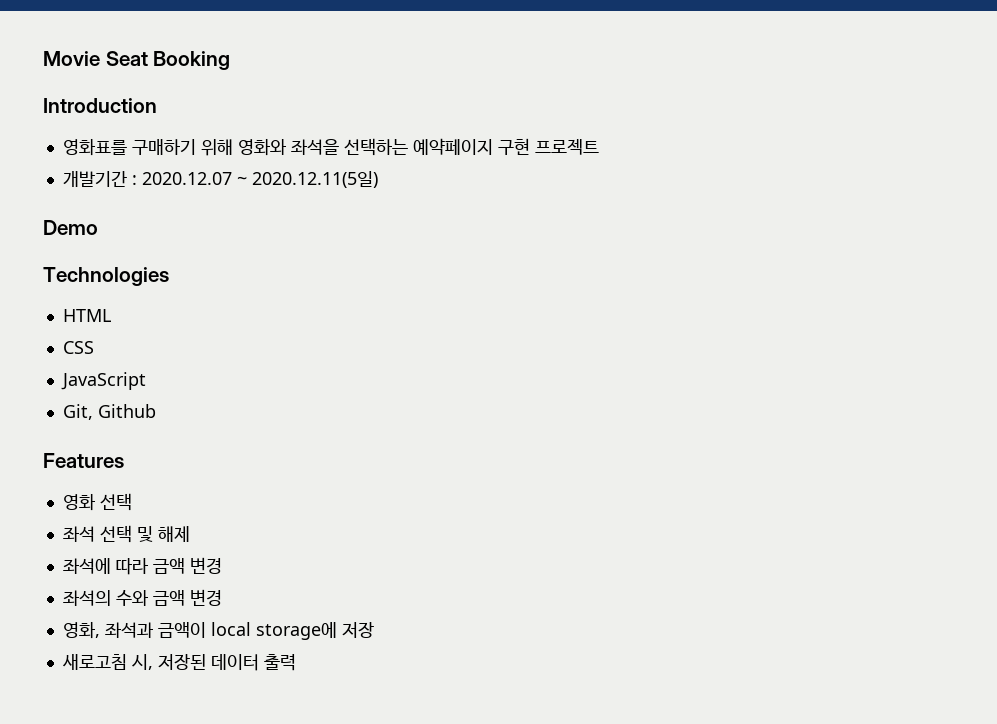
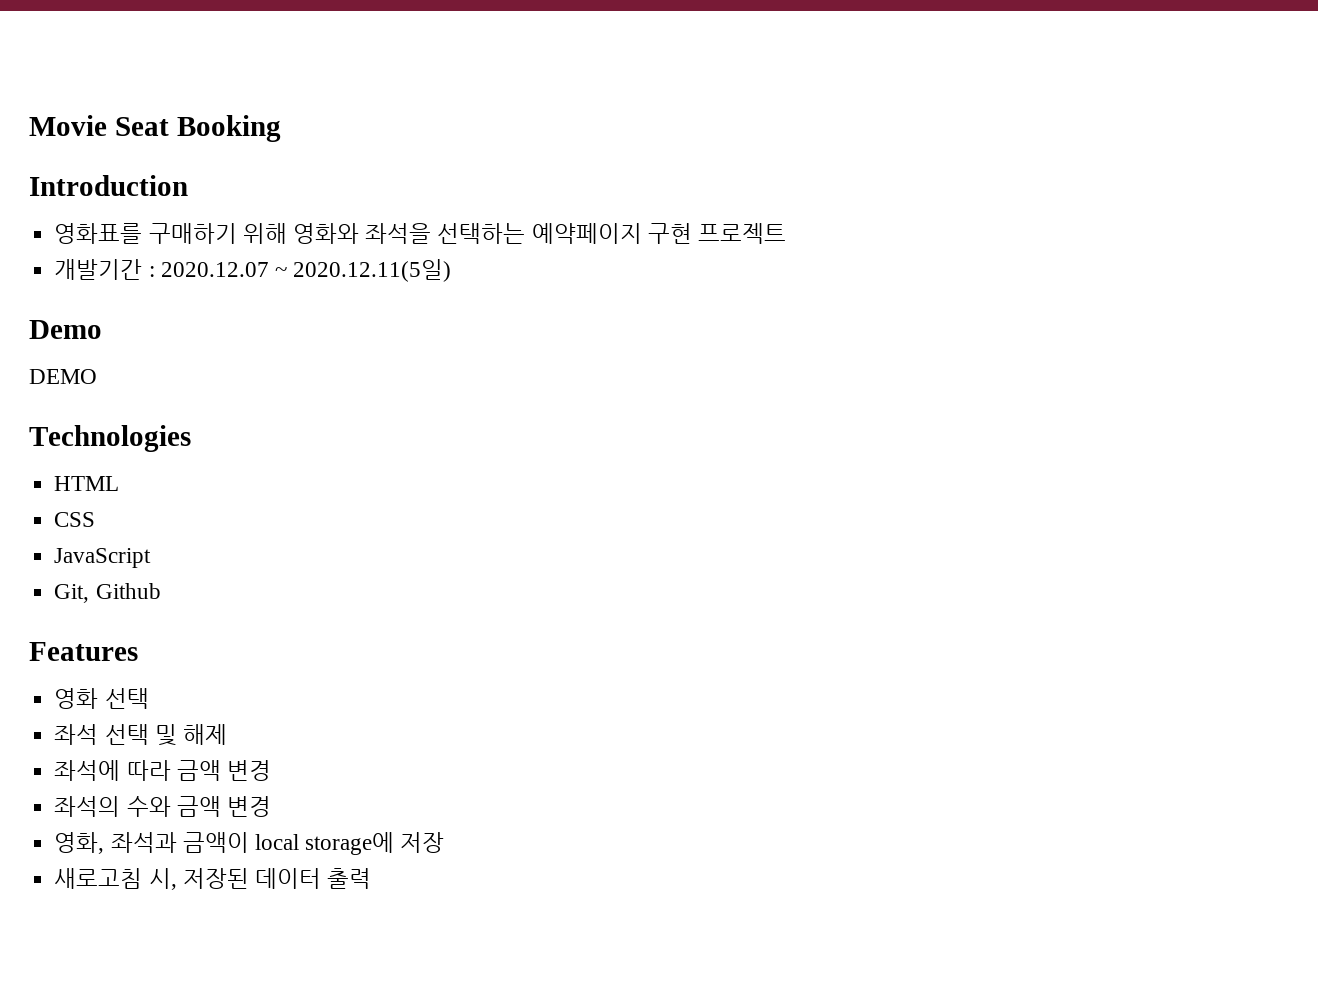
(98, 227) none -> [29,369,97,384] // DEMO

